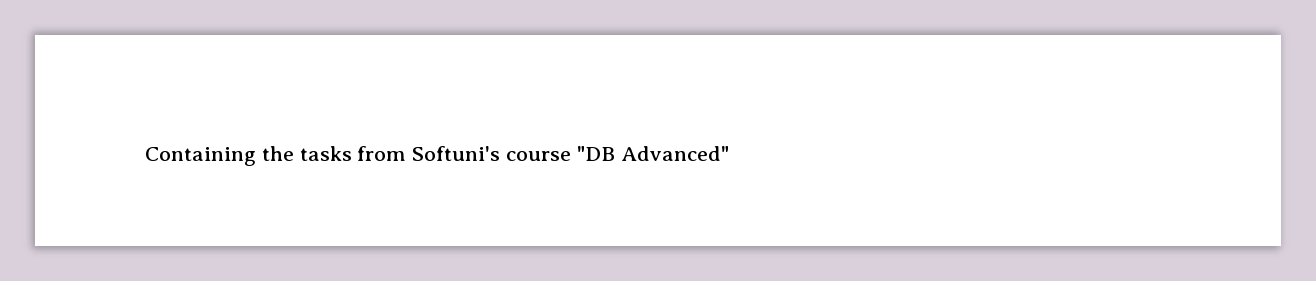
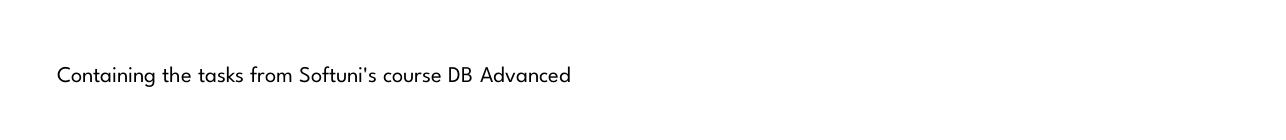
[576,146,729,161] "DB Advanced" -> [448,66,571,83] DB Advanced

